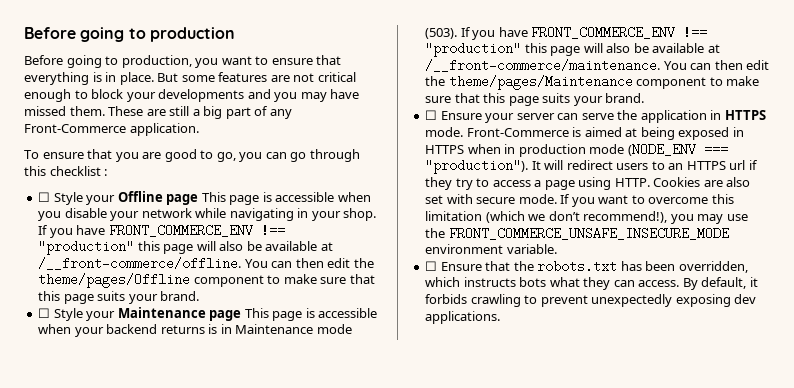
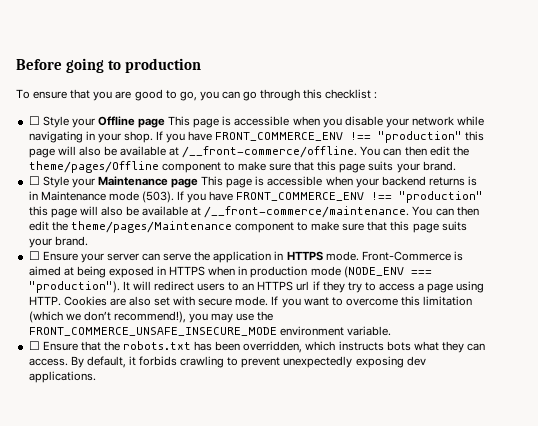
[24,55,342,68] [24,72,356,85] [24,89,360,102] [24,106,292,119] [24,123,199,136] // Before going to production, you want to ensure that everything is in place. But some features are not critical enough to block your developments and you may have missed them. These are still a big part of any Front-Commerce application. -> (201, 65) none

